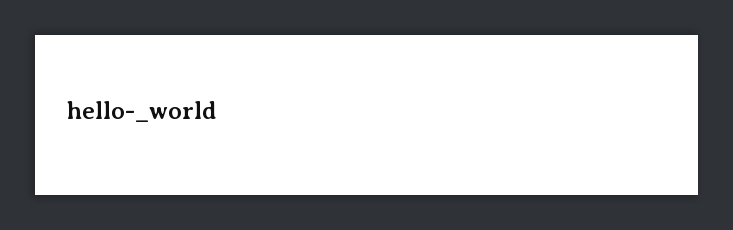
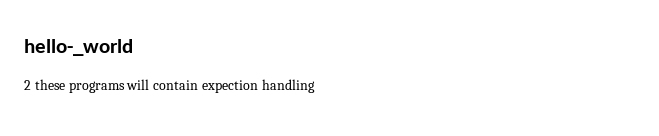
(216, 111) none -> [24,79,315,93] // 2 these programs will contain expection handling

